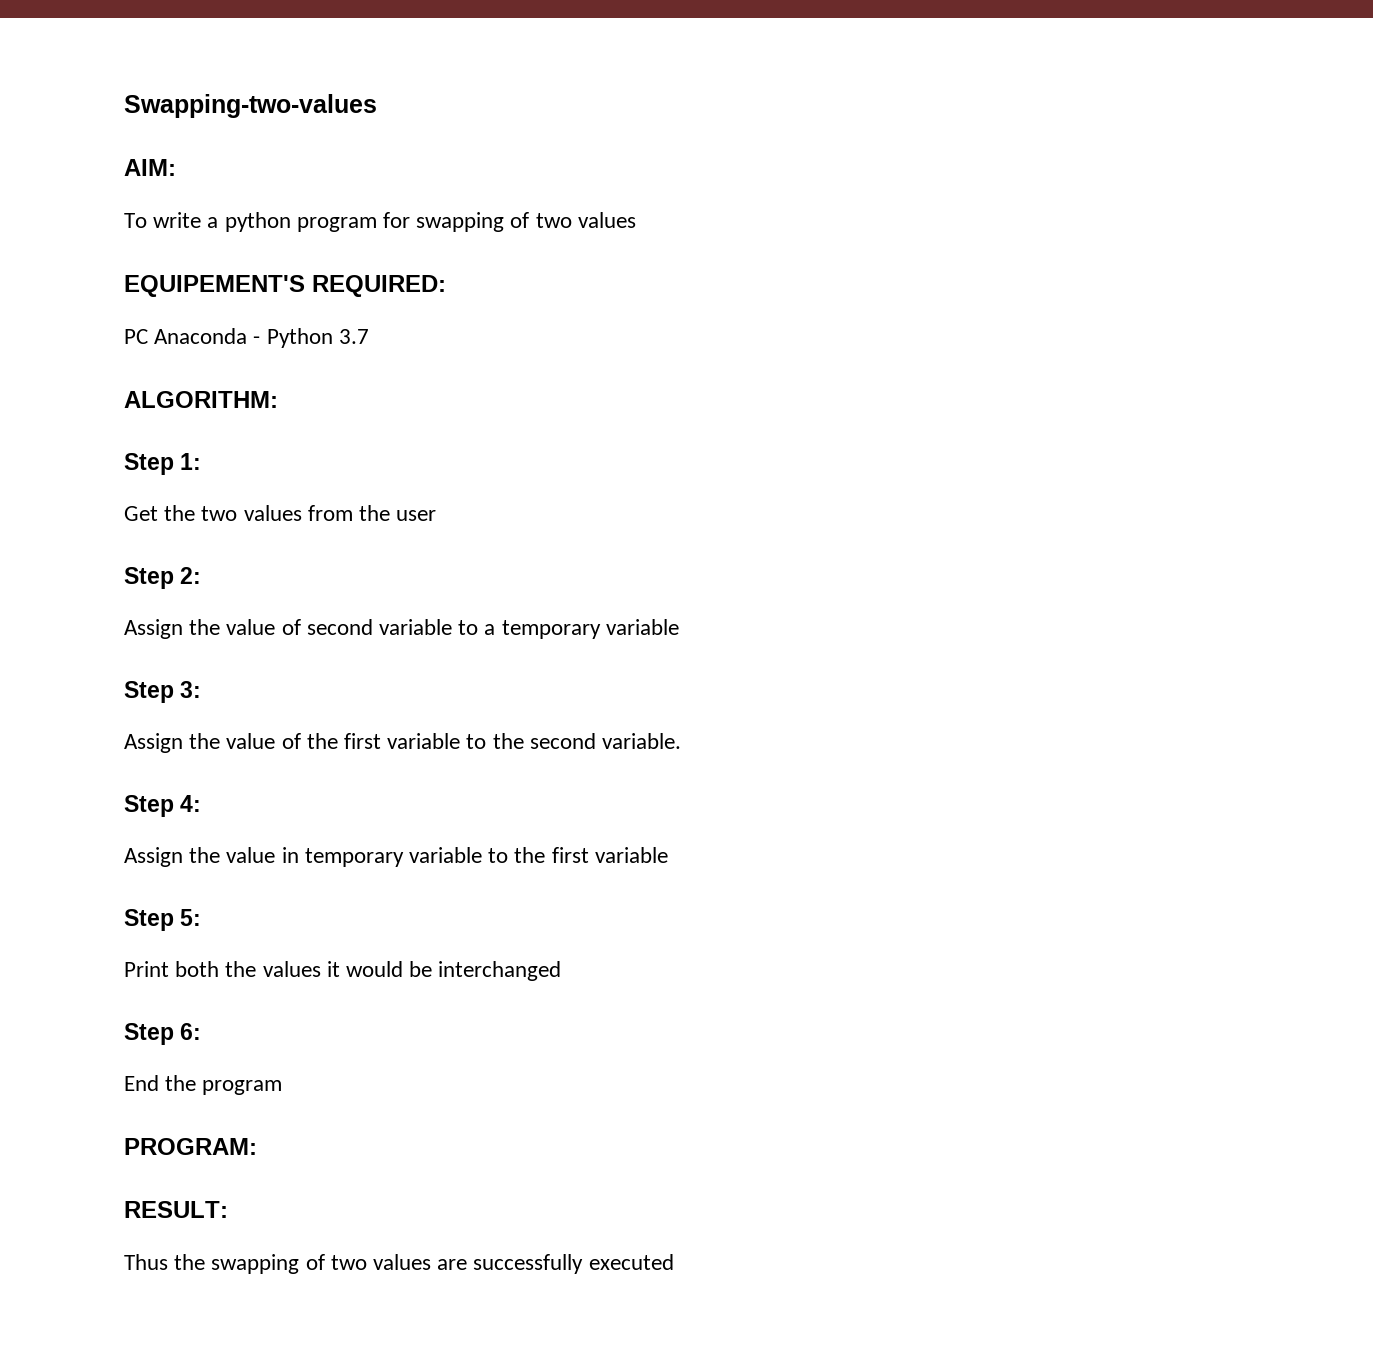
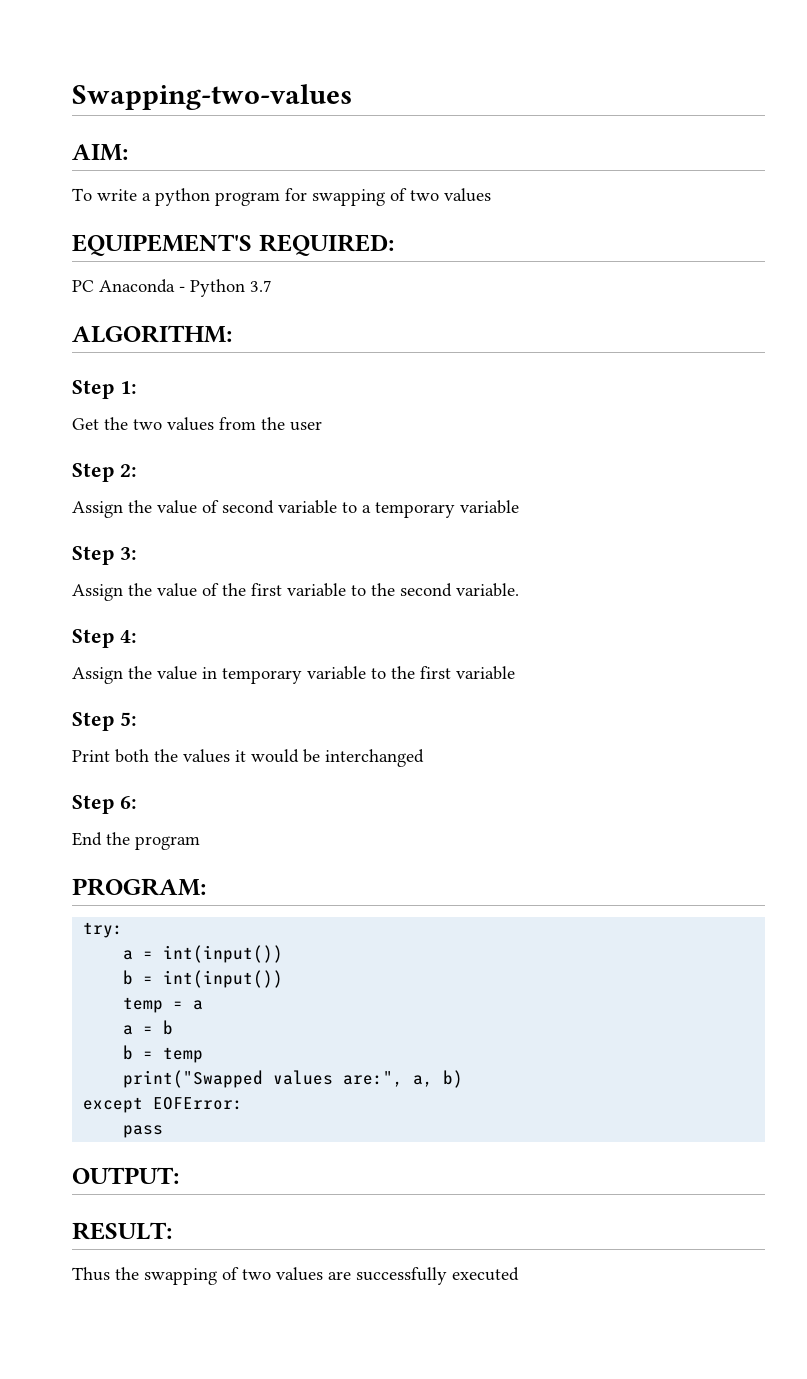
(257, 1146) none -> [83,922,124,938] [123,945,284,963] [123,970,284,988] [123,997,204,1013] [123,1020,174,1035] [123,1045,204,1063] [123,1070,464,1088] [83,1097,244,1113] [123,1125,164,1138] [72,1167,179,1184] // try: // a = int(input()) // b = int(input()) // temp = a // a = b // b = temp // print("Swapped values are:", a, b) // except EOFError: // pass // OUTPUT:

